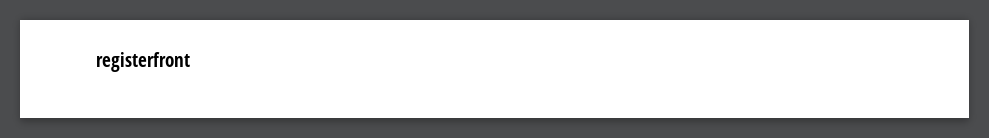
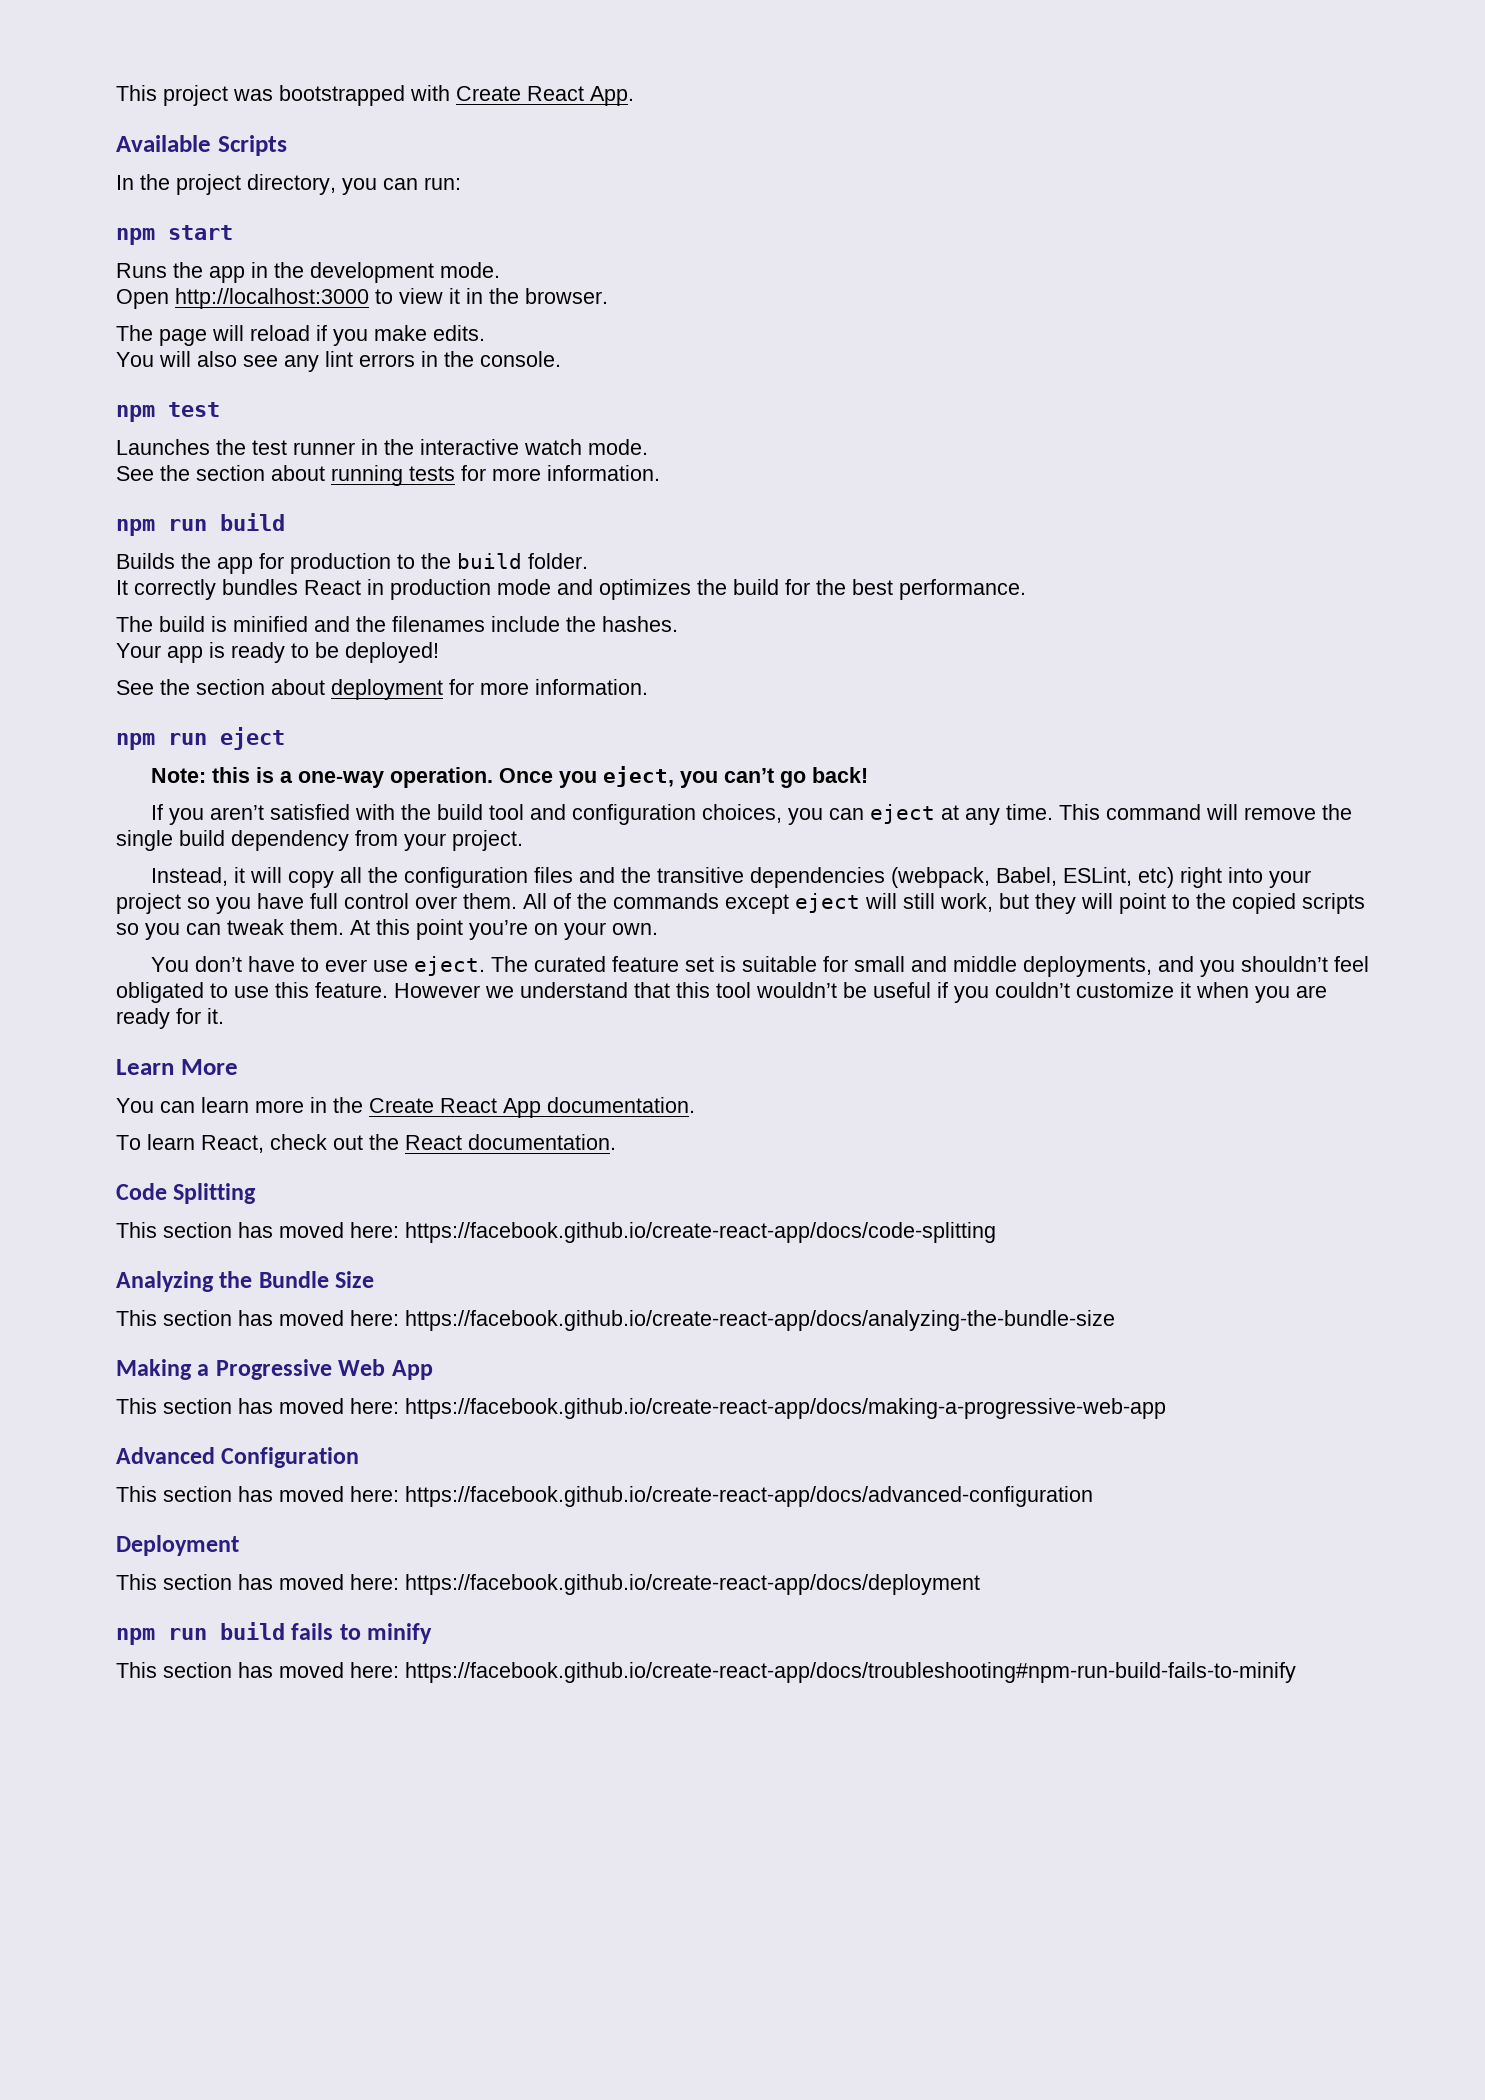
[96,52,190,72] registerfront -> [116,85,634,106] [116,135,287,156] [116,174,461,195] [116,225,233,245] [116,262,500,283] [116,288,608,309] [116,325,485,346] [116,351,561,372] [116,402,220,422] [116,439,648,455] [116,465,660,486] [116,513,285,536] [116,553,588,574] [116,579,1026,600] [116,616,678,632] [116,642,439,663] [116,679,648,700] [116,727,285,750] [150,766,868,788] [150,804,1352,825] [116,830,523,851] [150,867,1311,888] [116,893,1365,914] [116,919,658,940] [150,956,1369,977] [116,982,1327,1003] [116,1008,224,1029] [116,1059,238,1075] [116,1097,695,1118] [116,1134,616,1153] [116,1183,257,1204] [116,1222,996,1243] [116,1271,375,1292] [116,1310,1115,1331] [116,1359,433,1380] [116,1398,1166,1419] [116,1447,360,1468] [116,1486,1093,1507] [116,1535,239,1556] [116,1574,980,1595] [116,1622,433,1645] [116,1662,1296,1683] This project was bootstrapped with Create React App. // Available Scripts // In the project directory, you can run: // npm start // Runs the app in the development mode. // Open http://localhost:3000 to view it in the browser. // The page will reload if you make edits. // You will also see any lint errors in the console. // npm test // Launches the test runner in the interactive watch mode. // See the section about running tests for more information. // npm run build // Builds the app for production to the build folder. // It correctly bundles React in production mode and optimizes the build for the best performance. // The build is minified and the filenames include the hashes. // Your app is ready to be deployed! // See the section about deployment for more information. // npm run eject // Note: this is a one-way operation. Once you eject, you can’t go back! // If you aren’t satisfied with the build tool and configuration choices, you can eject at any time. This command will remove the single build dependency from your project. // Instead, it will copy all the configuration files and the transitive dependencies (webpack, Babel, ESLint, etc) right into your project so you have full control over them. All of the commands except eject will still work, but they will point to the copied scripts so you can tweak them. At this point you’re on your own. // You don’t have to ever use eject. The curated feature set is suitable for small and middle deployments, and you shouldn’t feel obligated to use this feature. However we understand that this tool wouldn’t be useful if you couldn’t customize it when you are ready for it. // Learn More // You can learn more in the Create React App documentation. // To learn React, check out the React documentation. // Code Splitting // This section has moved here: https://facebook.github.io/create-react-app/docs/code-splitting // Analyzing the Bundle Size // This section has moved here: https://facebook.github.io/create-react-app/docs/analyzing-the-bundle-size // Making a Progressive Web App // This section has moved here: https://facebook.github.io/create-react-app/docs/making-a-progressive-web-app // Advanced Configuration // This section has moved here: https://facebook.github.io/create-react-app/docs/advanced-configuration // Deployment // This section has moved here: https://facebook.github.io/create-react-app/docs/deployment // npm run build fails to minify // This section has moved here: https://facebook.github.io/create-react-app/docs/troubleshooting#npm-run-build-fails-to-minify

